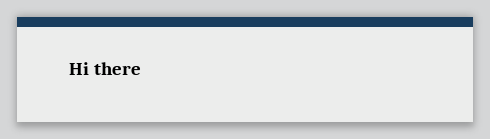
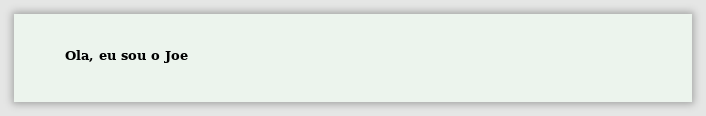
[69,62,141,75] Hi there -> [65,50,188,63] Ola, eu sou o Joe

